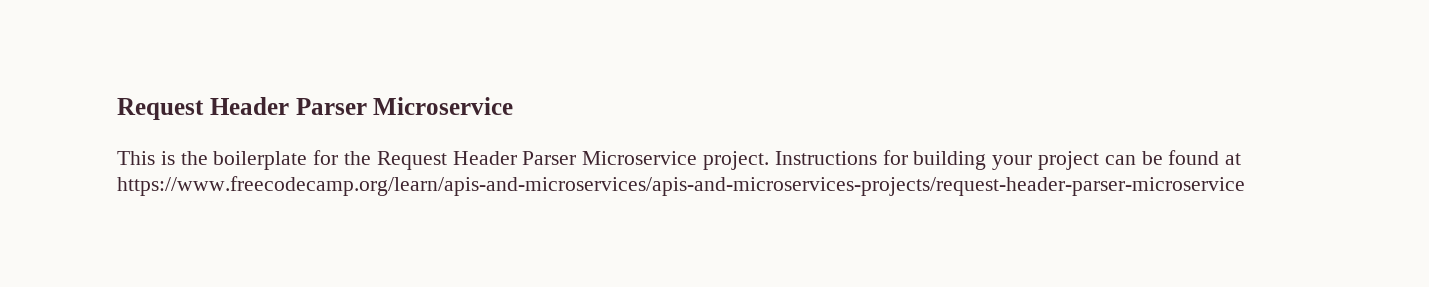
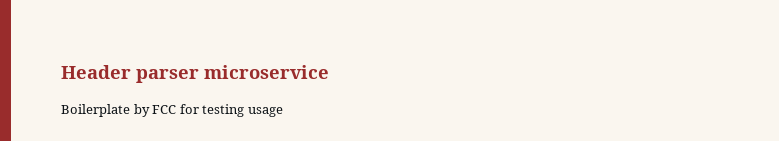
[117,97,514,120] [117,150,1242,170] [117,176,1245,196] Request Header Parser Microservice // This is the boilerplate for the Request Header Parser Microservice project. Instructions for building your project can be found at https://www.freecodecamp.org/learn/apis-and-microservices/apis-and-microservices-projects/request-header-parser-microservice -> [61,65,329,83] [61,104,283,117] Header parser microservice // Boilerplate by FCC for testing usage

